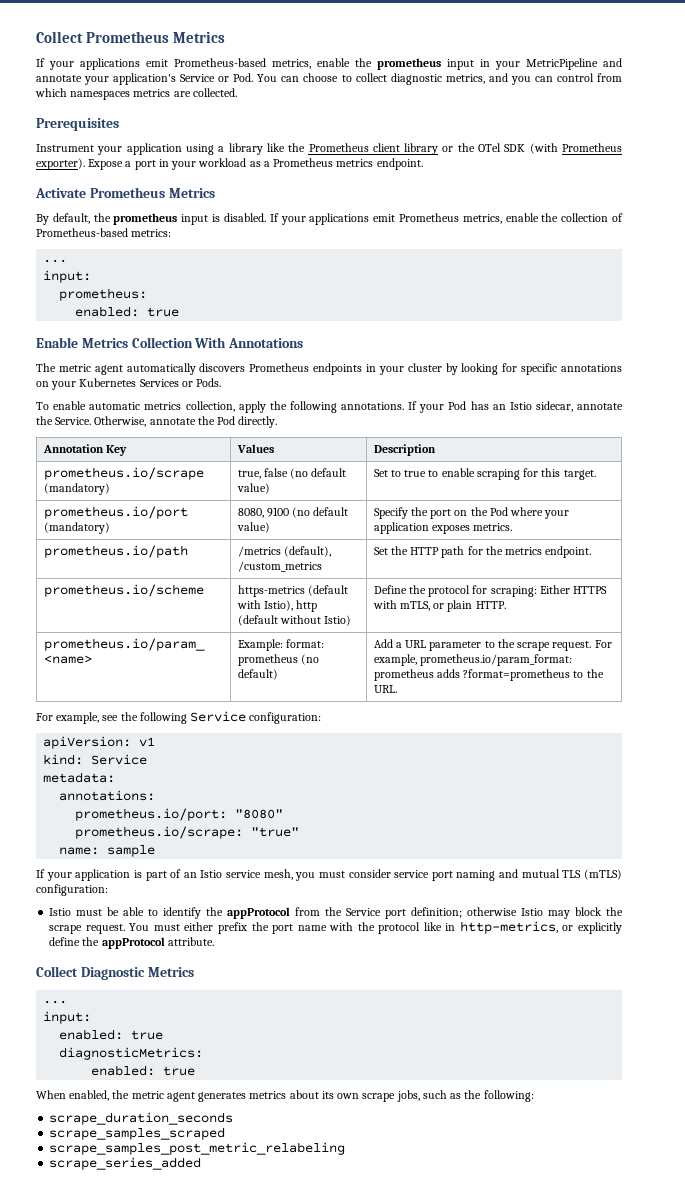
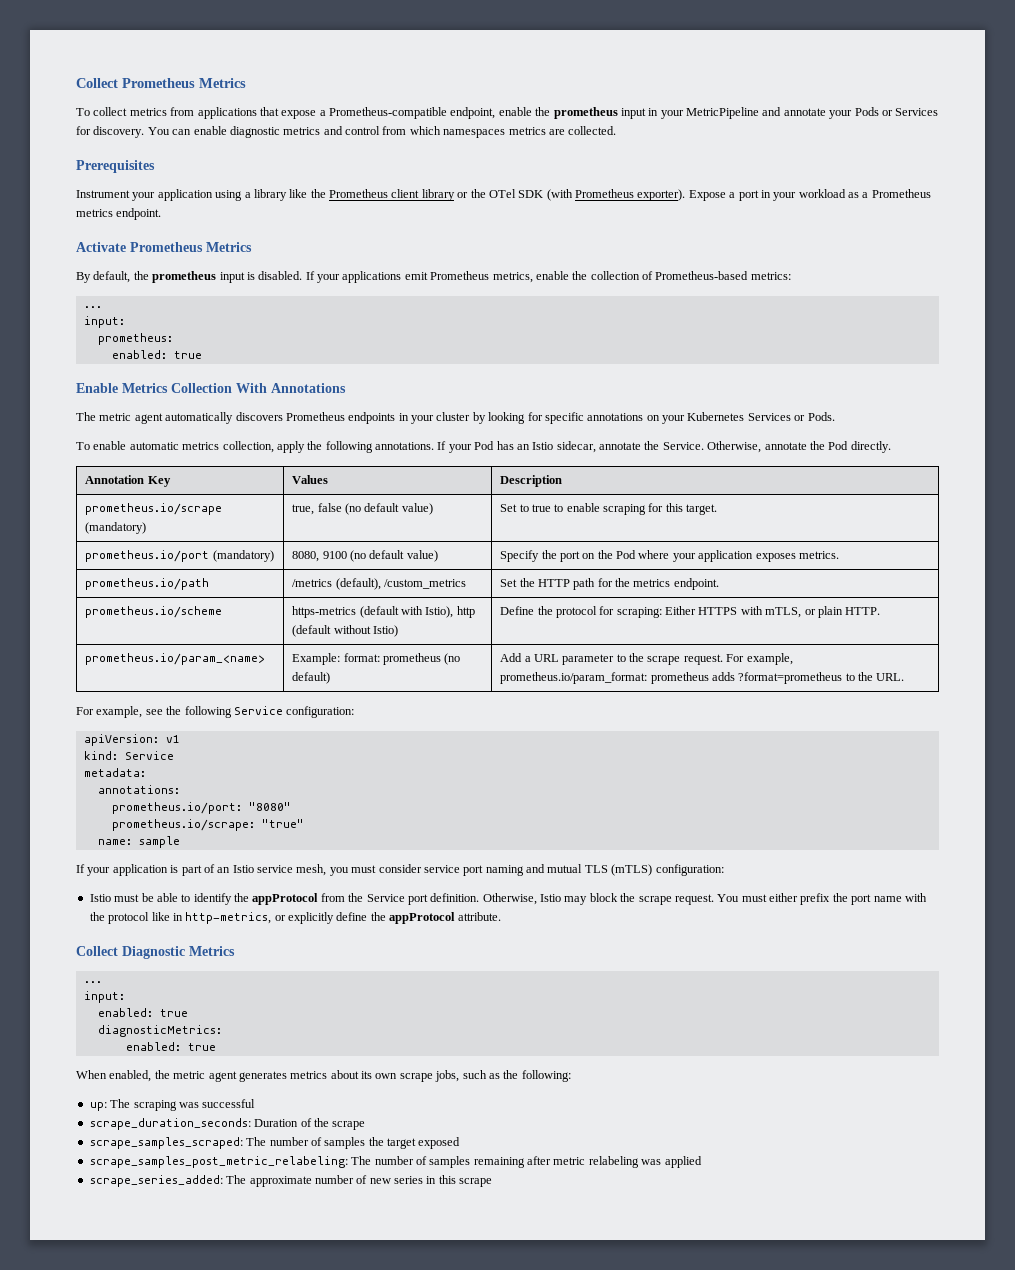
[36,58,311,70] If your applications emit Prometheus-based metrics, -> [76,107,496,119] To collect metrics from applications that expose a Prometheus-compatible endpoint,
[113,73,553,85] application's Service or Pod. You can choose to collect diagnostic metrics, and you can -> [854,107,939,116] [76,126,343,138] Pods or Services for discovery. You can enable diagnostic metrics and
[411,907,518,918] definition; otherwise -> [430,893,537,905] definition. Otherwise,
[49,1112,234,1125] [49,1127,226,1140] [49,1142,346,1155] [49,1157,202,1170] scrape_duration_seconds // scrape_samples_scraped // scrape_samples_post_metric_relabeling // scrape_series_added -> [89,1099,256,1111] [89,1118,366,1130] [89,1137,461,1149] [89,1156,702,1168] [89,1175,493,1187] up: The scraping was successful // scrape_duration_seconds: Duration of the scrape // scrape_samples_scraped: The number of samples the target exposed // scrape_samples_post_metric_relabeling: The number of samples remaining after metric relabeling was applied // scrape_series_added: The approximate number of new series in this scrape

